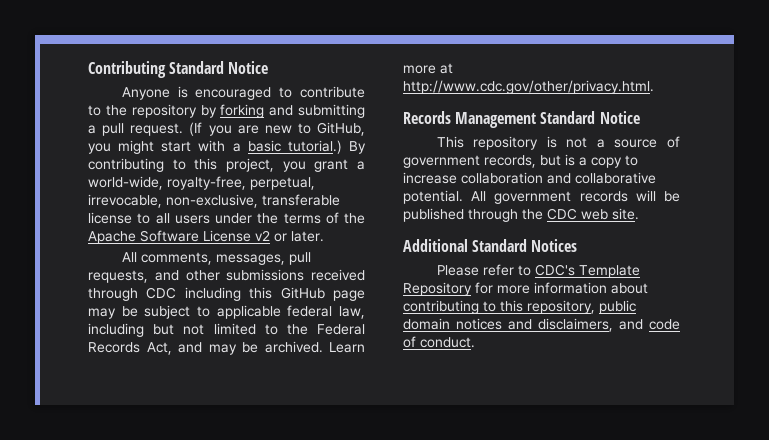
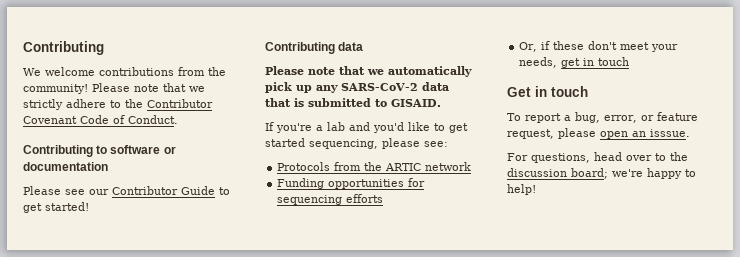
[88,61,269,78] [121,86,365,100] [88,104,365,118] [88,122,365,136] [88,140,366,154] [88,158,365,172] [88,176,315,190] [88,194,340,208] [88,212,365,224] [88,230,324,244] [121,252,311,265] [88,269,365,283] [88,287,365,301] [88,305,365,319] [88,323,365,337] [88,341,365,355] [403,63,453,74] [403,80,654,94] [403,111,640,128] [436,136,680,150] [403,154,638,168] [403,172,656,184] [403,190,680,204] [403,208,639,222] [403,239,578,252] [436,264,640,278] [403,282,648,296] [403,300,636,314] [403,318,680,332] [403,336,475,348] Contributing Standard Notice // Anyone is encouraged to contribute to the repository by forking and submitting a pull request. (If you are new to GitHub, you might start with a basic tutorial.) By contributing to this project, you grant a world-wide, royalty-free, perpetual, irrevocable, non-exclusive, transferable license to all users under the terms of the Apache Software License v2 or later. // All comments, messages, pull requests, and other submissions received through CDC including this GitHub page may be subject to applicable federal law, including but not limited to the Federal Records Act, and may be archived. Learn more at http://www.cdc.gov/other/privacy.html. // Records Management Standard Notice // This repository is not a source of government records, but is a copy to increase collaboration and collaborative potential. All government records will be published through the CDC web site. // Additional Standard Notices // Please refer to CDC's Template Repository for more information about contributing to this repository, public domain notices and disclaimers, and code of conduct. -> [23,41,104,55] [23,67,226,76] [23,83,205,94] [23,99,213,110] [23,115,178,124] [23,145,176,157] [23,162,108,171] [23,186,230,195] [23,202,89,213] [265,42,364,54] [265,66,472,77] [265,82,449,93] [265,98,441,107] [265,122,468,133] [265,138,448,149] [277,162,472,171] [277,178,426,189] [277,194,384,205] [519,41,679,52] [519,57,630,68] [507,86,588,97] [507,112,698,123] [507,128,690,139] [507,152,688,163] [507,168,696,179] [507,184,536,195] Contributing // We welcome contributions from the community! Please note that we strictly adhere to the Contributor Covenant Code of Conduct. // Contributing to software or documentation // Please see our Contributor Guide to get started! // Contributing data // Please note that we automatically pick up any SARS-CoV-2 data that is submitted to GISAID. // If you're a lab and you'd like to get started sequencing, please see: // Protocols from the ARTIC network // Funding opportunities for sequencing efforts // Or, if these don't meet your needs, get in touch // Get in touch // To report a bug, error, or feature request, please open an isssue. // For questions, head over to the discussion board; we're happy to help!

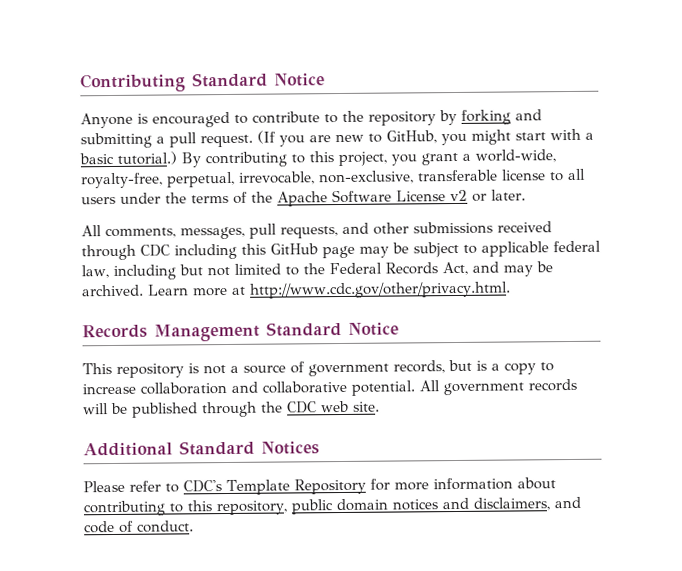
[23,41,104,55] [23,67,226,76] [23,83,205,94] [23,99,213,110] [23,115,178,124] [23,145,176,157] [23,162,108,171] [23,186,230,195] [23,202,89,213] [265,42,364,54] [265,66,472,77] [265,82,449,93] [265,98,441,107] [265,122,468,133] [265,138,448,149] [277,162,472,171] [277,178,426,189] [277,194,384,205] [519,41,679,52] [519,57,630,68] [507,86,588,97] [507,112,698,123] [507,128,690,139] [507,152,688,163] [507,168,696,179] [507,184,536,195] Contributing // We welcome contributions from the community! Please note that we strictly adhere to the Contributor Covenant Code of Conduct. // Contributing to software or documentation // Please see our Contributor Guide to get started! // Contributing data // Please note that we automatically pick up any SARS-CoV-2 data that is submitted to GISAID. // If you're a lab and you'd like to get started sequencing, please see: // Protocols from the ARTIC network // Funding opportunities for sequencing efforts // Or, if these don't meet your needs, get in touch // Get in touch // To report a bug, error, or feature request, please open an isssue. // For questions, head over to the discussion board; we're happy to help! -> [80,72,325,93] [80,109,542,129] [80,128,594,149] [79,149,556,168] [81,168,586,189] [81,189,526,207] [81,221,552,240] [81,240,601,261] [81,261,553,280] [81,281,511,299] [82,321,399,342] [82,359,554,378] [82,378,577,396] [83,400,380,418] [83,440,320,457] [83,477,556,496] [83,496,581,517] [84,520,194,534] Contributing Standard Notice // Anyone is encouraged to contribute to the repository by forking and submitting a pull request. (If you are new to GitHub, you might start with a basic tutorial.) By contributing to this project, you grant a world-wide, royalty-free, perpetual, irrevocable, non-exclusive, transferable license to all users under the terms of the Apache Software License v2 or later. // All comments, messages, pull requests, and other submissions received through CDC including this GitHub page may be subject to applicable federal law, including but not limited to the Federal Records Act, and may be archived. Learn more at http://www.cdc.gov/other/privacy.html. // Records Management Standard Notice // This repository is not a source of government records, but is a copy to increase collaboration and collaborative potential. All government records will be published through the CDC web site. // Additional Standard Notices // Please refer to CDC's Template Repository for more information about contributing to this repository, public domain notices and disclaimers, and code of conduct.

